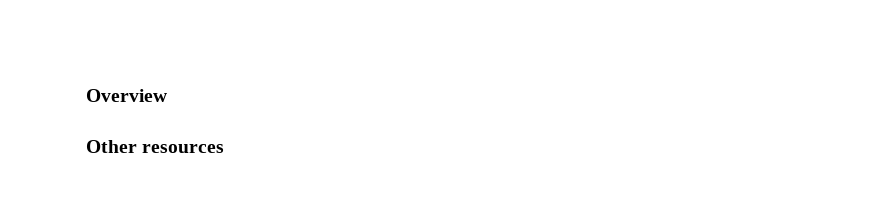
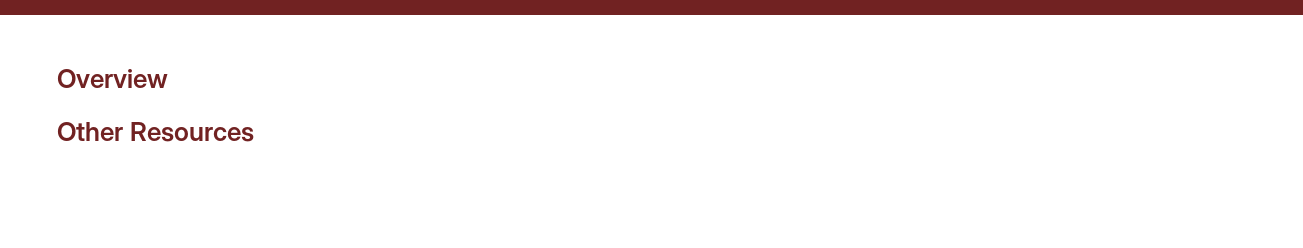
[142,144,225,153] resources -> [130,122,255,142] Resources

